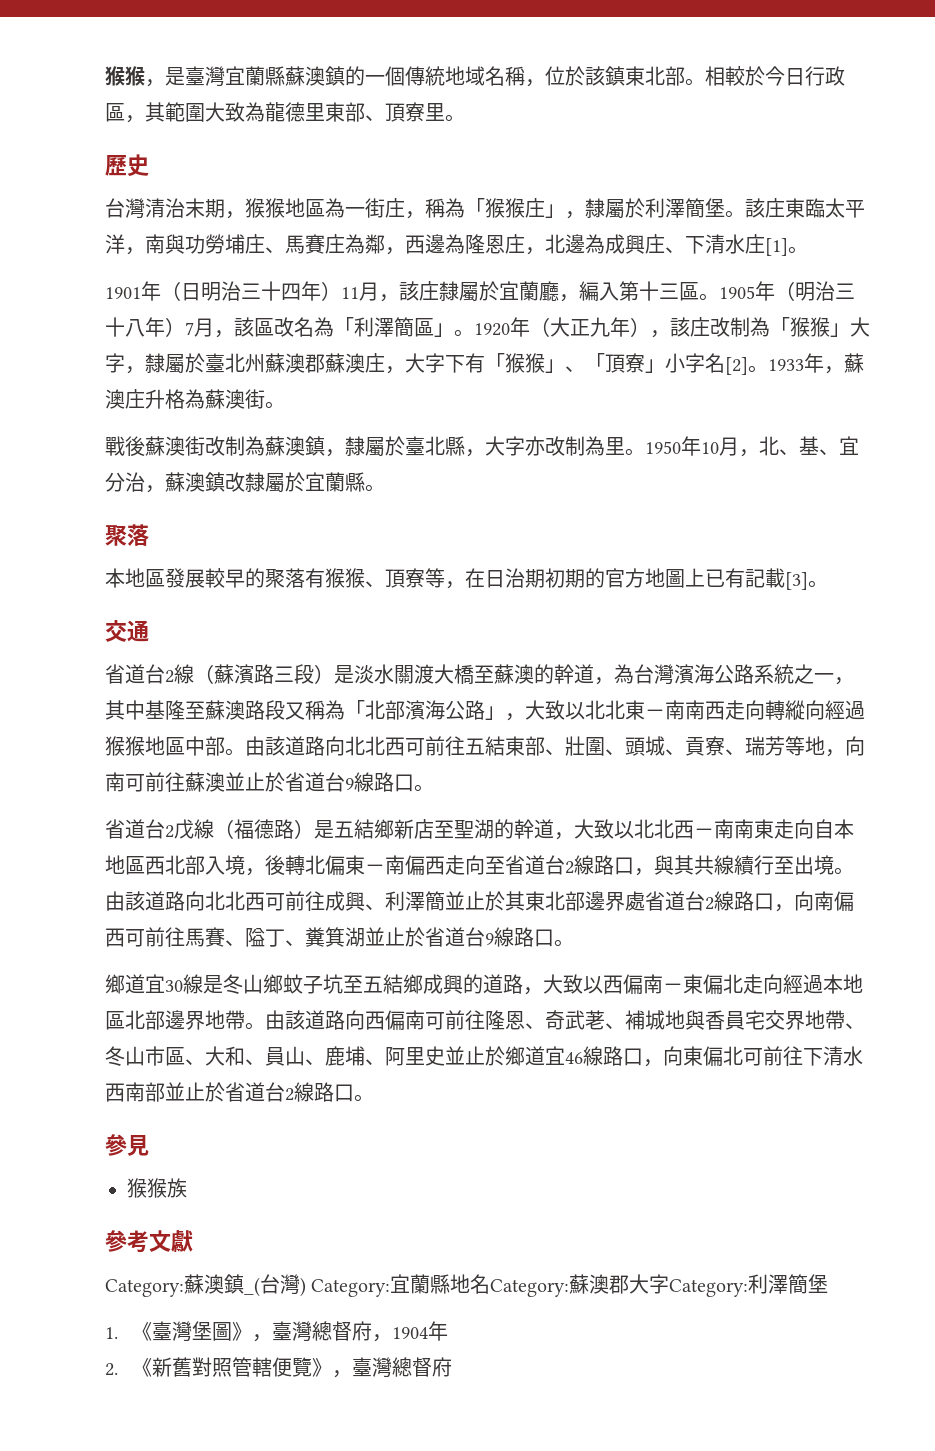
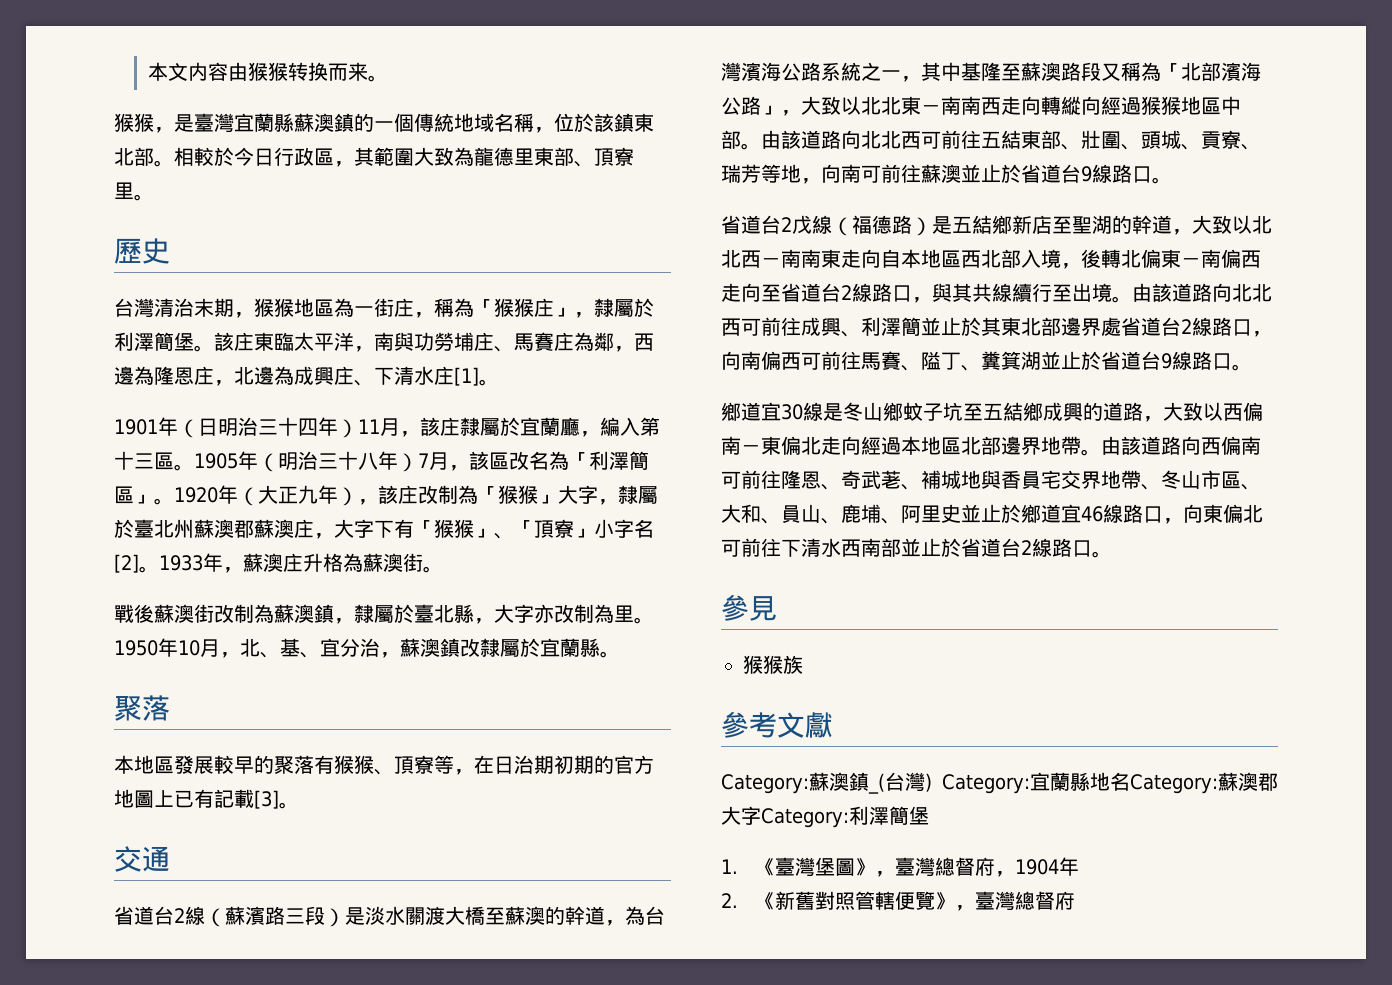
(105, 76) none -> [148,62,389,82] 本文内容由猴猴转换而来。 //

